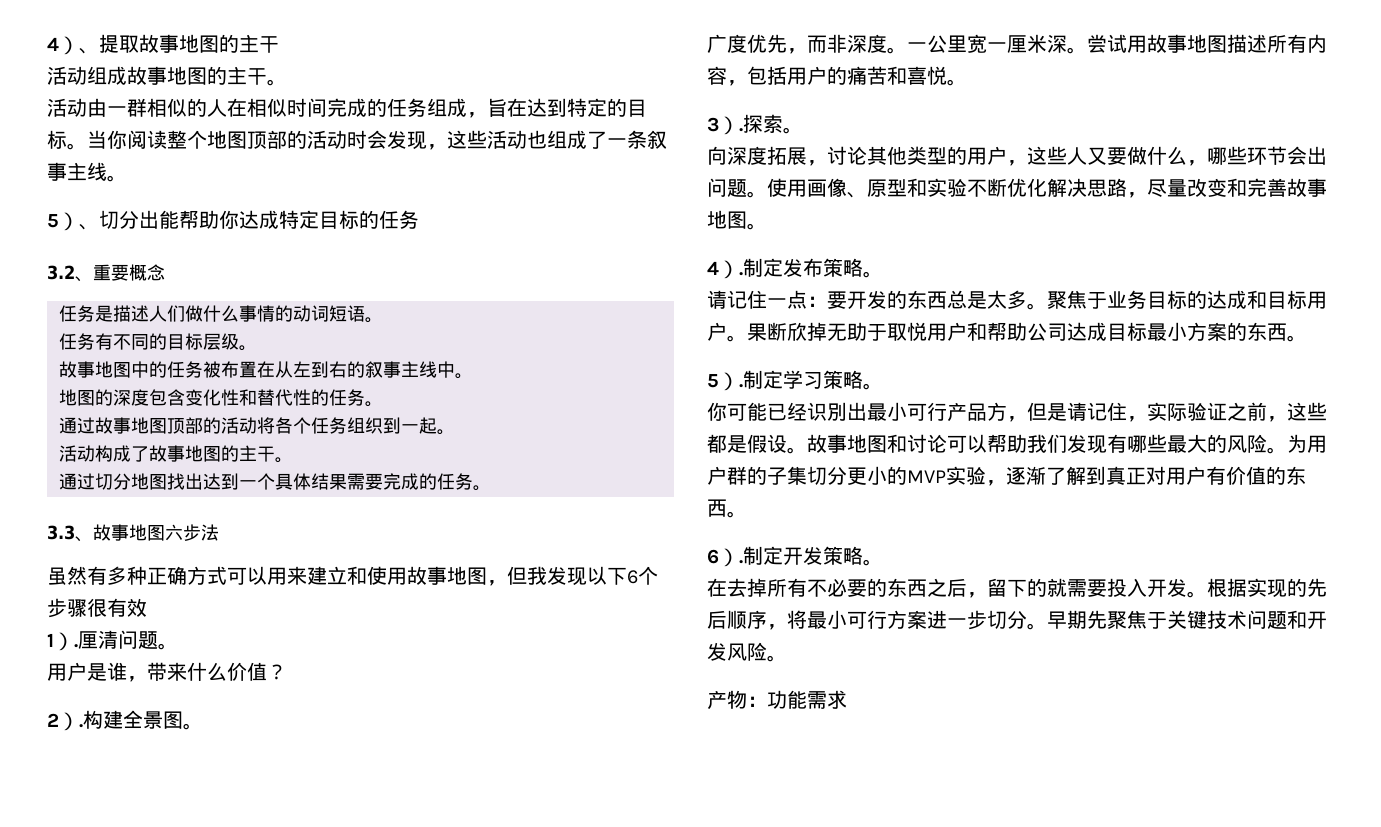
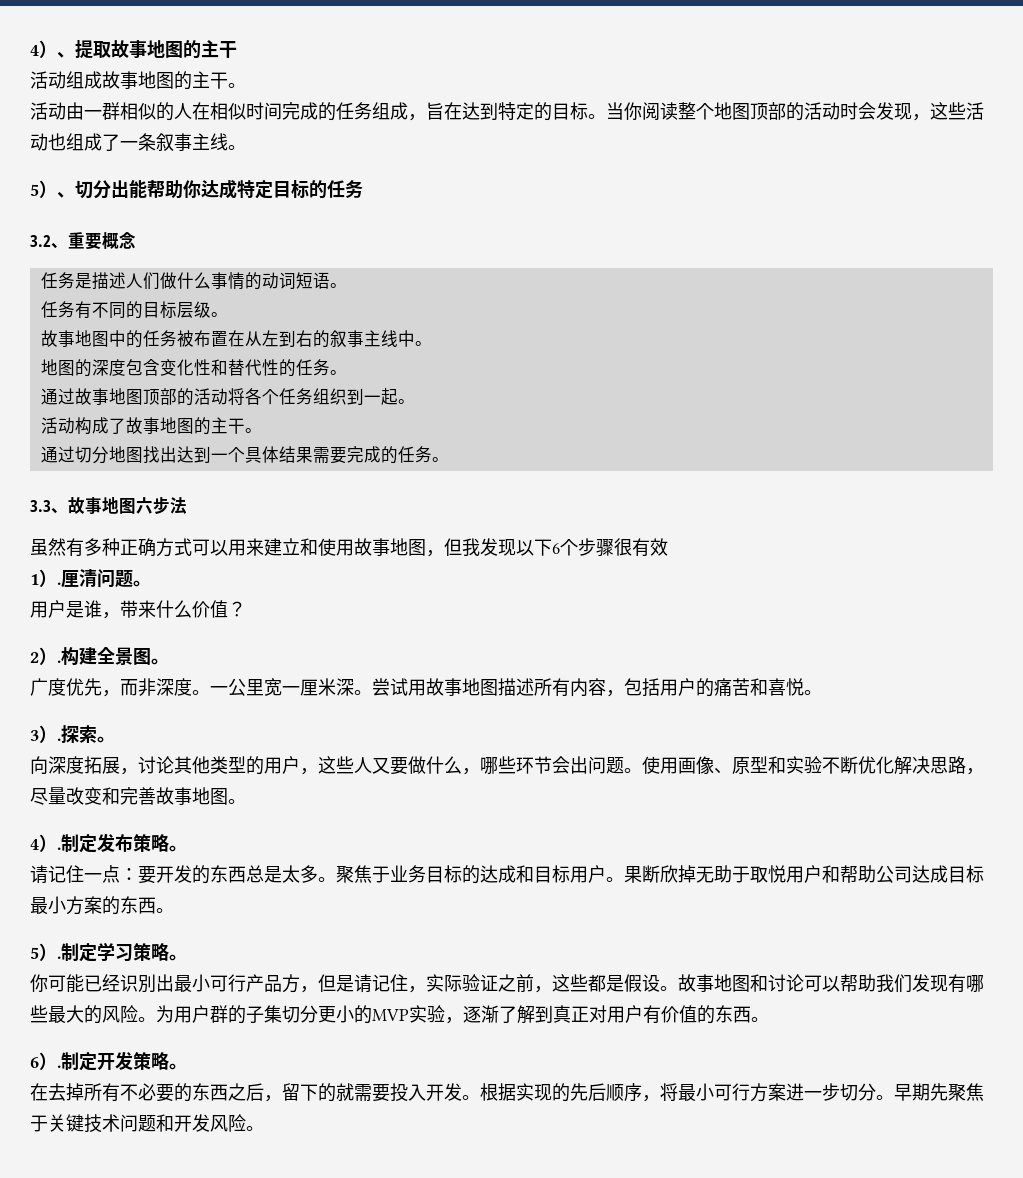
[707,690,847,709] // 产物：功能需求 -> (264, 1128) none

